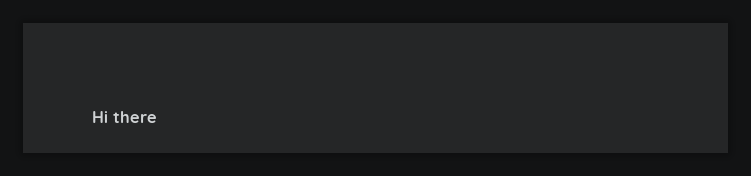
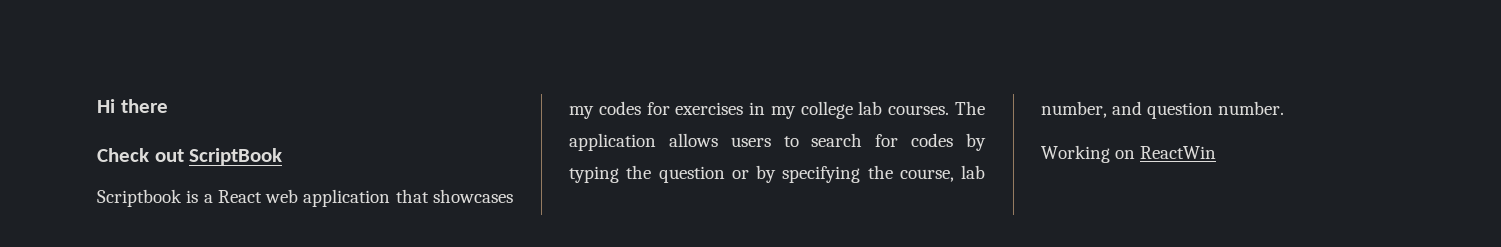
(157, 117) none -> [97,148,283,165] [97,189,513,207] [569,101,985,119] [569,133,986,151] [569,165,985,183] [1041,101,1285,119] [1041,145,1217,163] // Check out ScriptBook // Scriptbook is a React web application that showcases my codes for exercises in my college lab courses. The application allows users to search for codes by typing the question or by specifying the course, lab number, and question number. // Working on ReactWin

